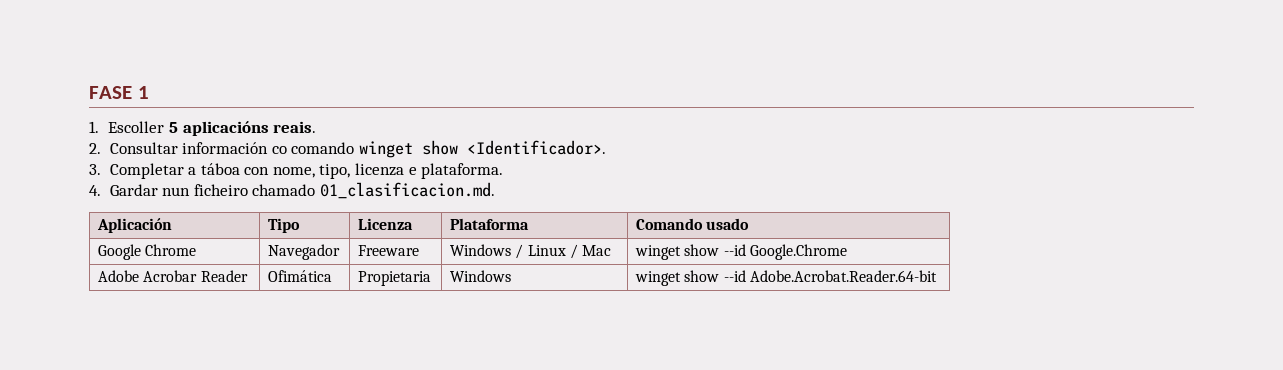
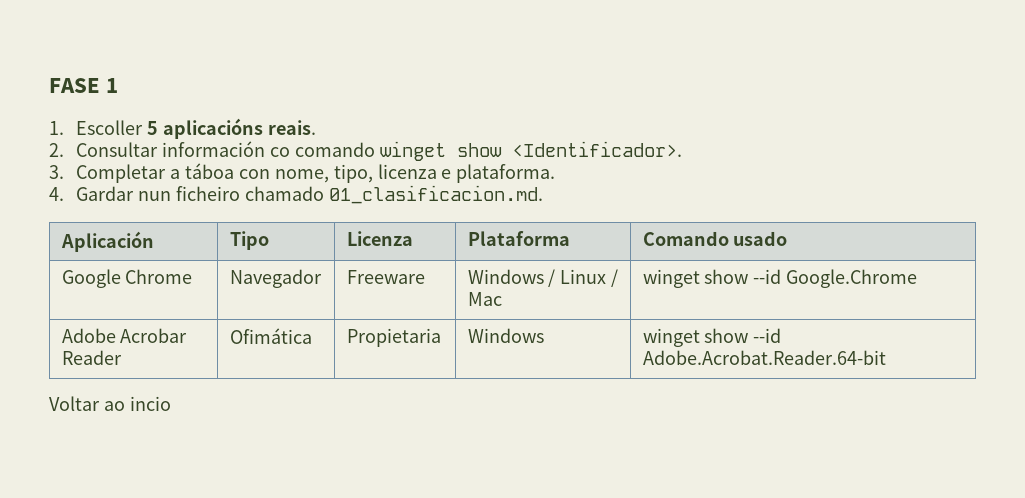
(937, 276) none -> [49,396,171,411] // Voltar ao incio

